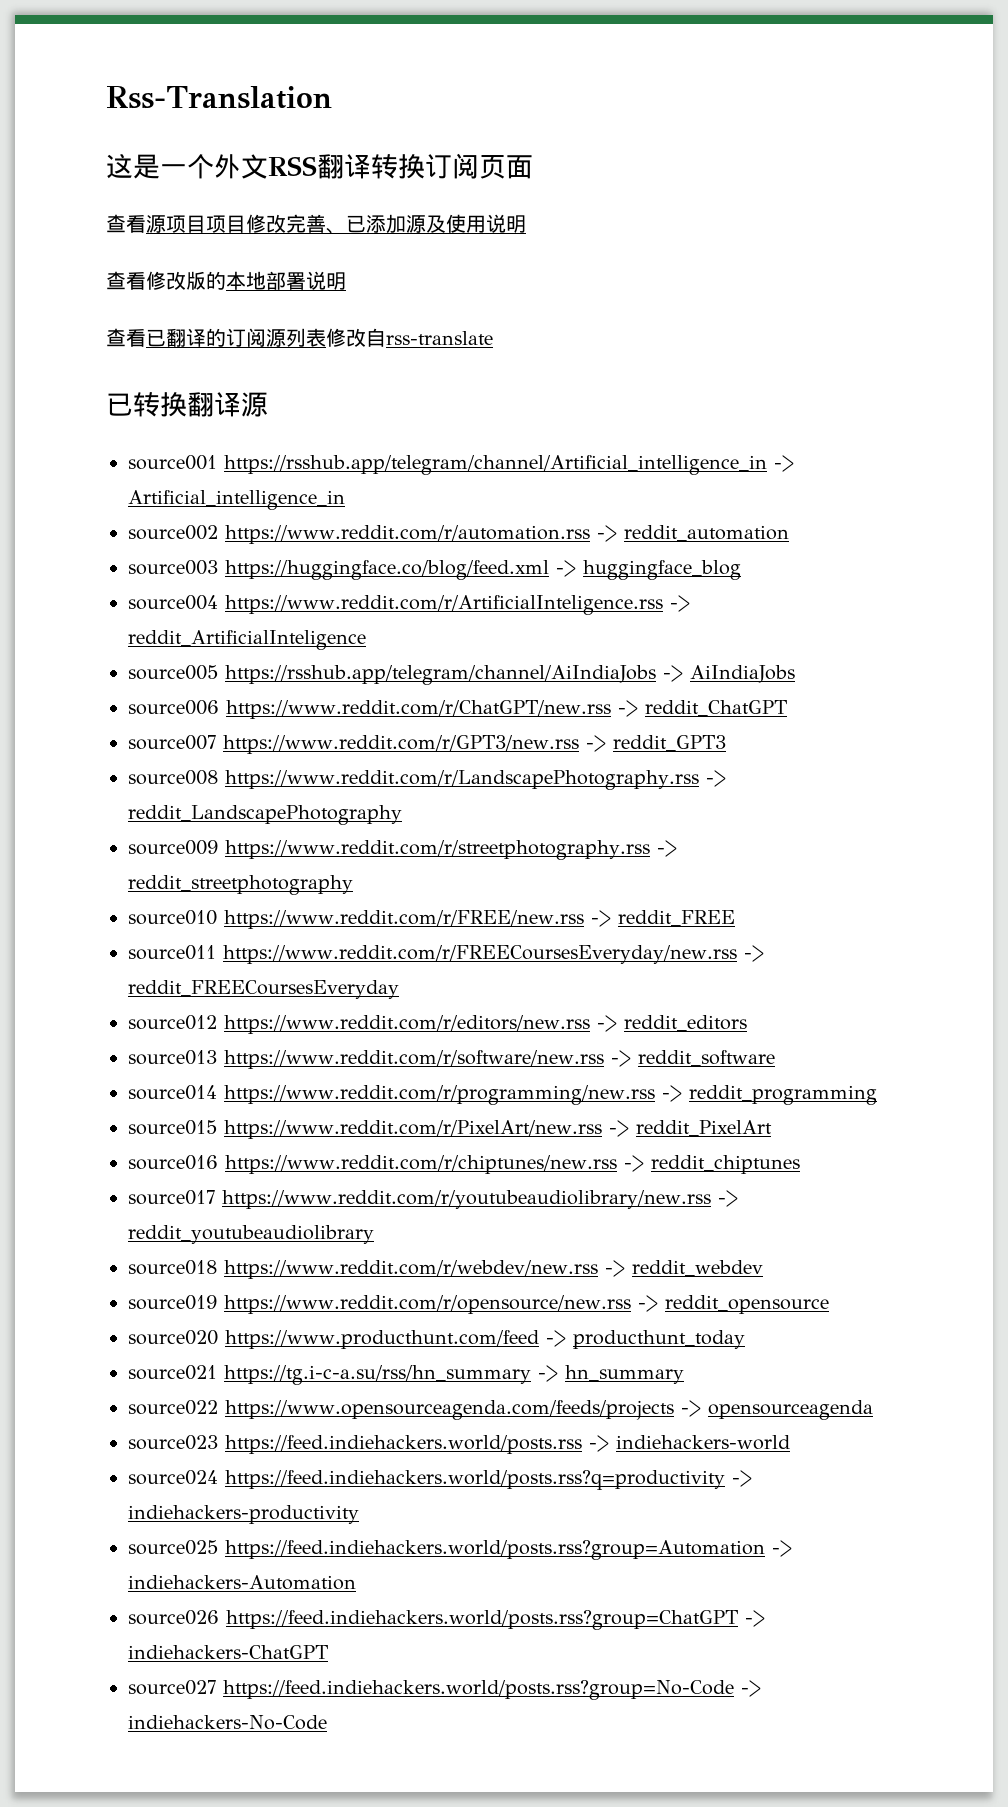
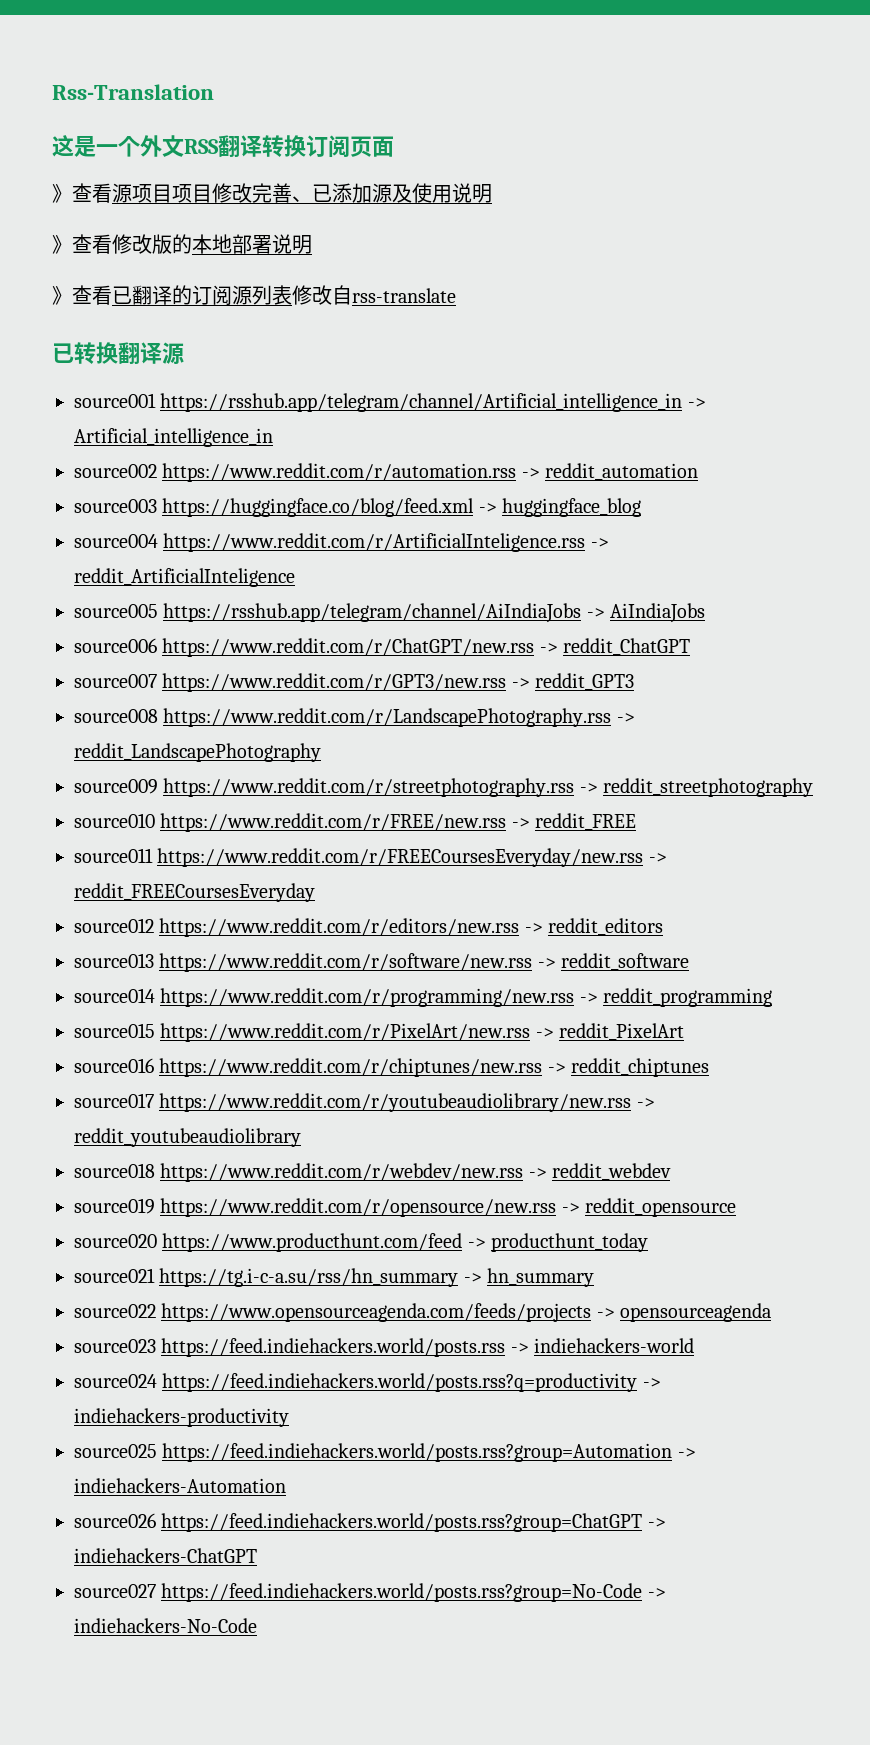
(533, 167) none -> [52,184,72,203] 》
(526, 224) none -> [52,235,72,254] 》
(346, 281) none -> [52,286,72,305] 》

